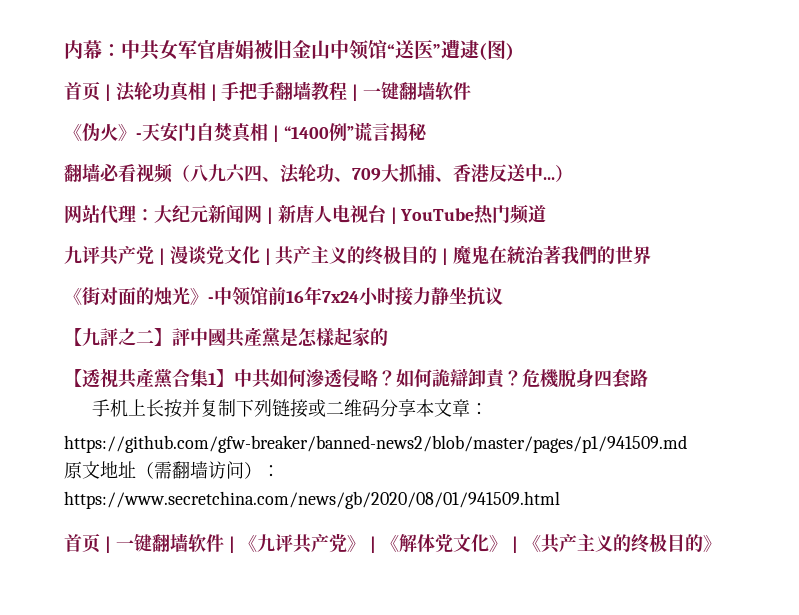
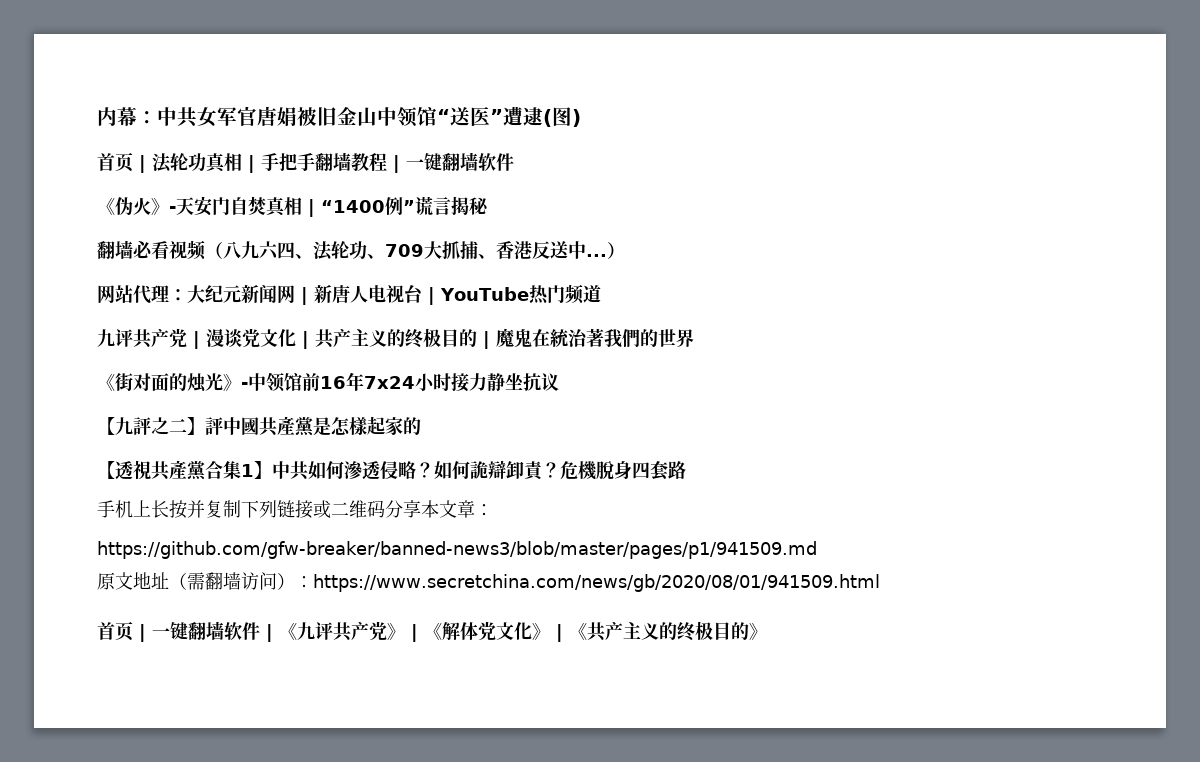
[64,435,687,453] https://github.com/gfw-breaker/banned-news2/blob/master/pages/p1/941509.md -> [97,541,817,559] https://github.com/gfw-breaker/banned-news3/blob/master/pages/p1/941509.md

